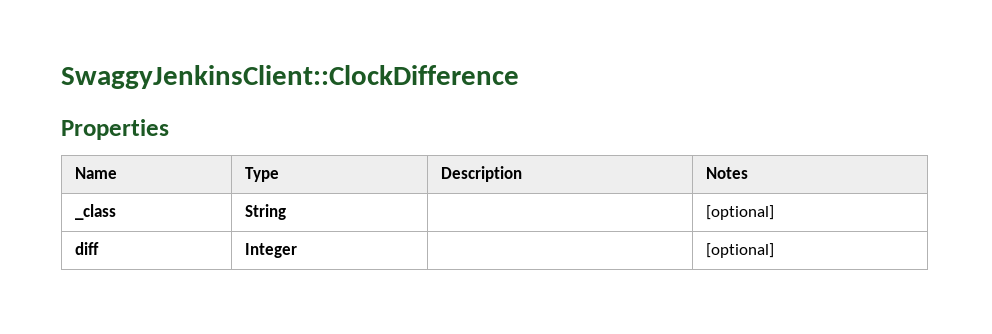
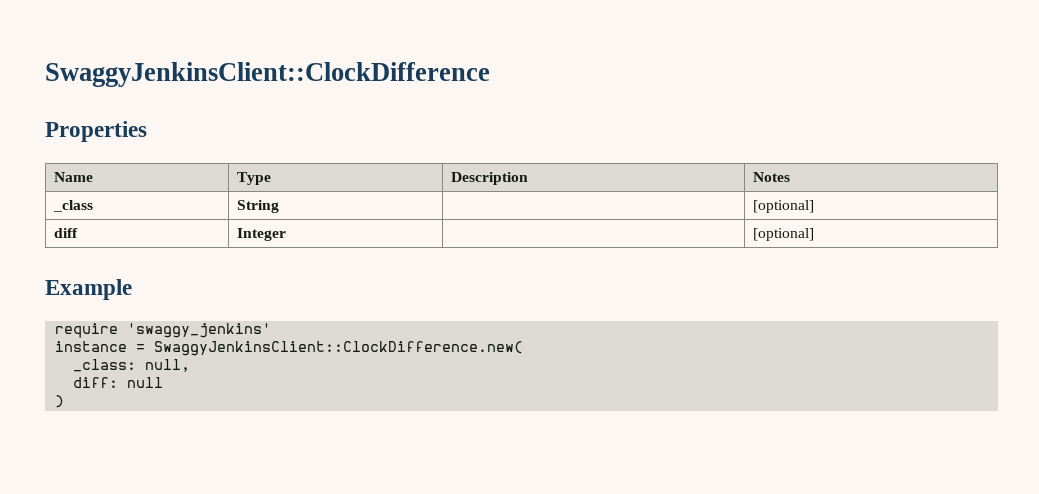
(774, 250) none -> [45,279,132,300] [55,323,272,338] [55,341,524,356] [73,359,191,372] [73,377,164,388] [55,395,65,408] // Example // require 'swaggy_jenkins' // instance = SwaggyJenkinsClient::ClockDifference.new( // _class: null, // diff: null // )

